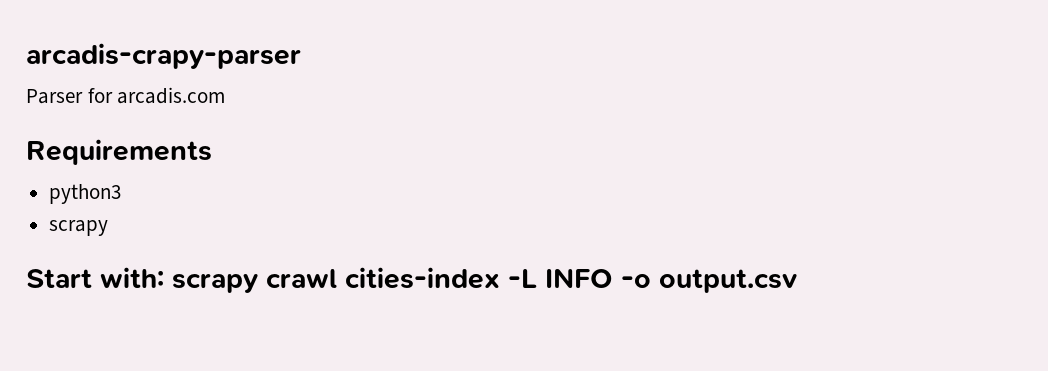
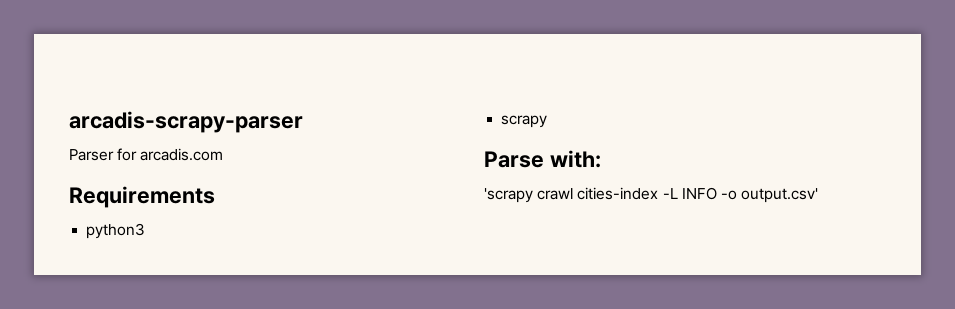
[26,43,301,69] arcadis-crapy-parser -> [69,111,303,133] arcadis-scrapy-parser
[26,269,92,288] Start -> [484,151,544,168] Parse
[172,273,258,293] scrapy -> [484,188,533,203] // 'scrapy
[659,269,797,293] output.csv -> [741,188,819,203] output.csv'

